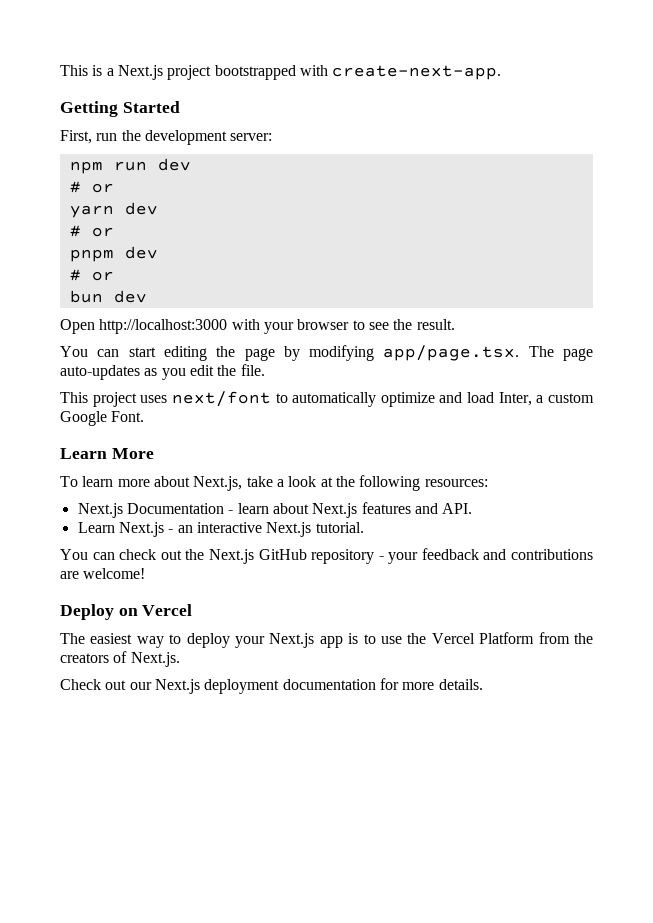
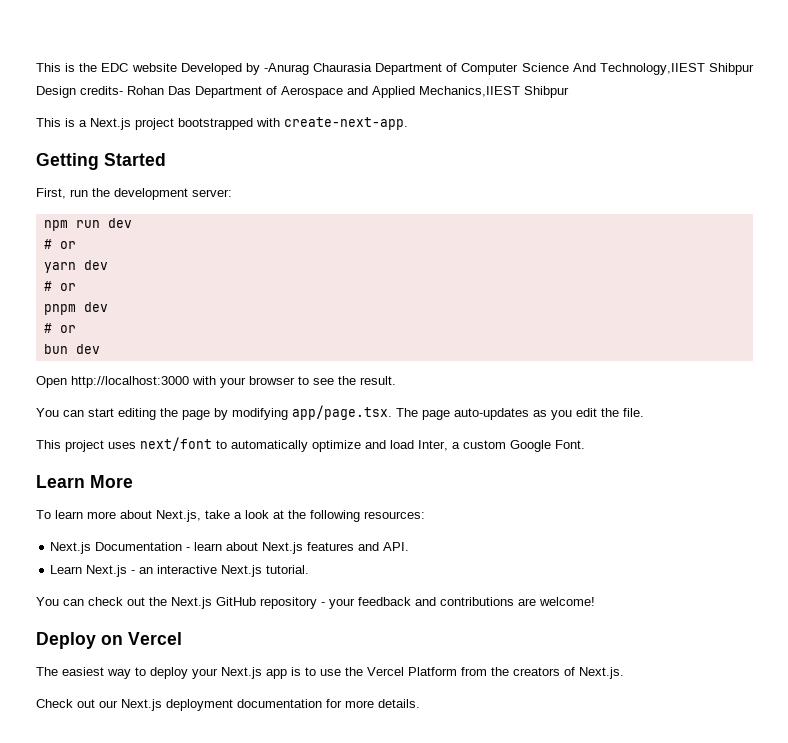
[60,65,103,76] This is -> [36,63,754,75] [36,86,569,98] [36,118,75,127] This is the EDC website Developed by -Anurag Chaurasia Department of Computer Science And Technology,IIEST Shibpur Design credits- Rohan Das Department of Aerospace and Applied Mechanics,IIEST Shibpur // This is

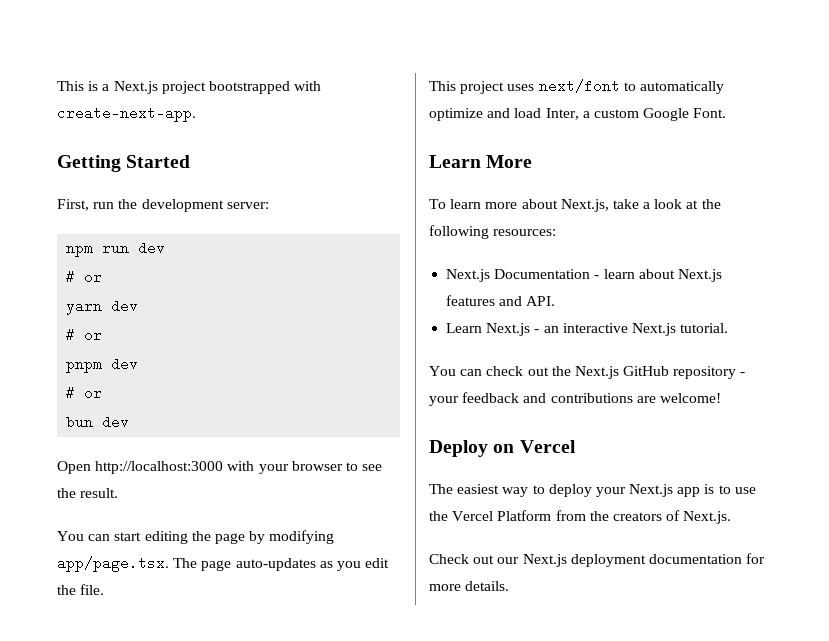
[36,63,754,75] [36,86,569,98] [36,118,75,127] This is the EDC website Developed by -Anurag Chaurasia Department of Computer Science And Technology,IIEST Shibpur Design credits- Rohan Das Department of Aerospace and Applied Mechanics,IIEST Shibpur // This is -> [57,81,99,91] This is

